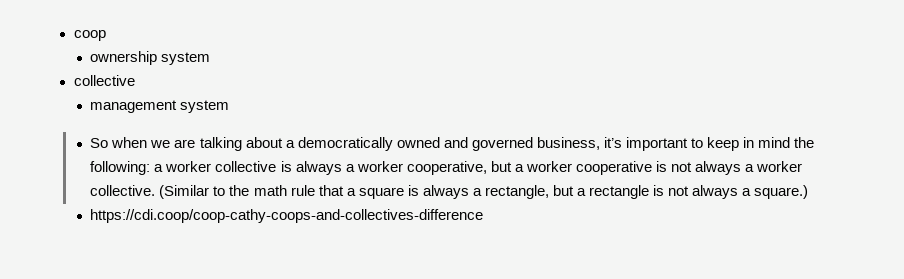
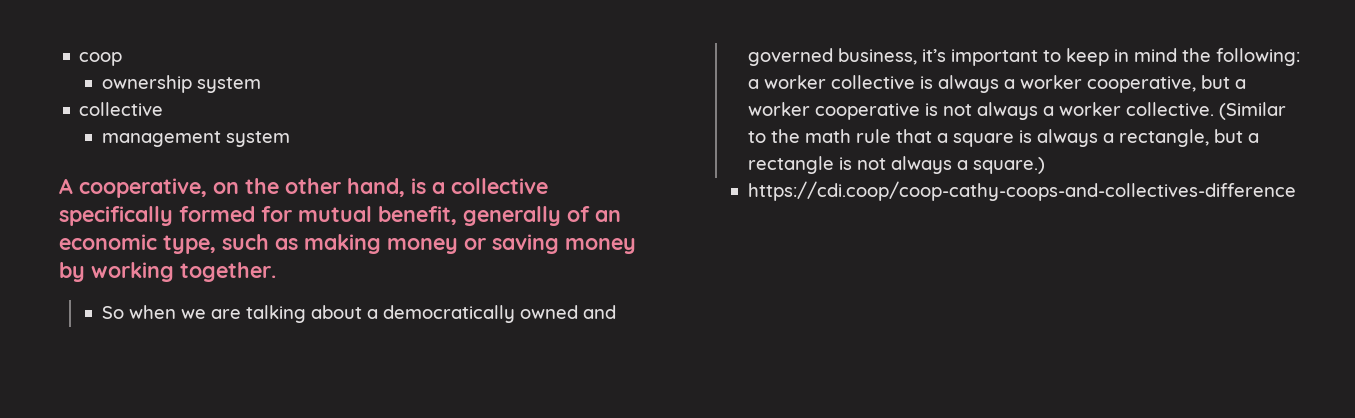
(230, 106) none -> [59,178,548,198] [59,206,621,226] [59,234,636,254] [59,262,276,282] // A cooperative, on the other hand, is a collective specifically formed for mutual benefit, generally of an economic type, such as making money or saving money by working together.

